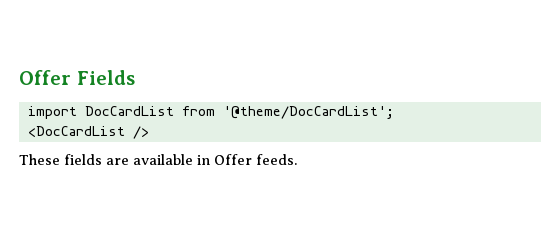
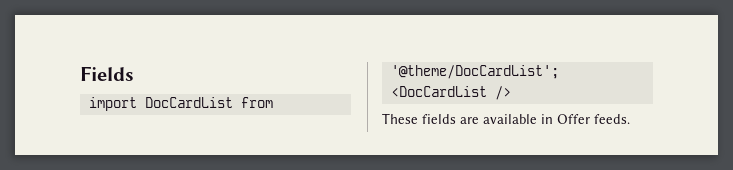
[19,70,71,85] Offer -> (80, 73) none

